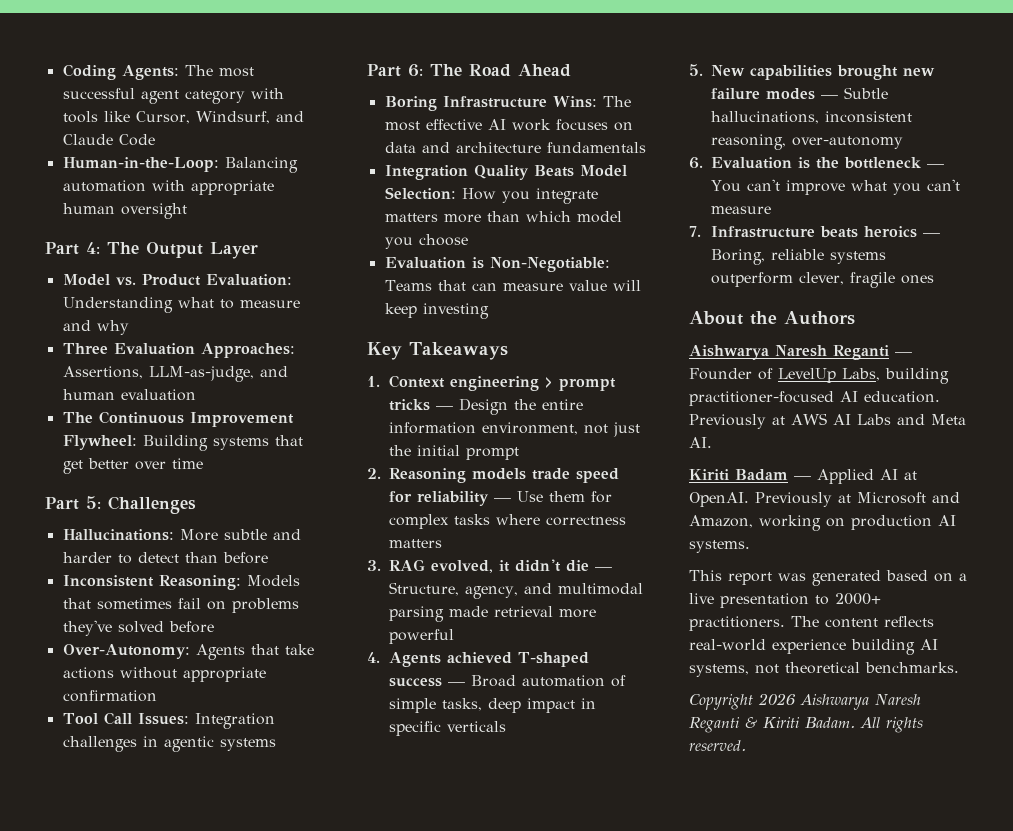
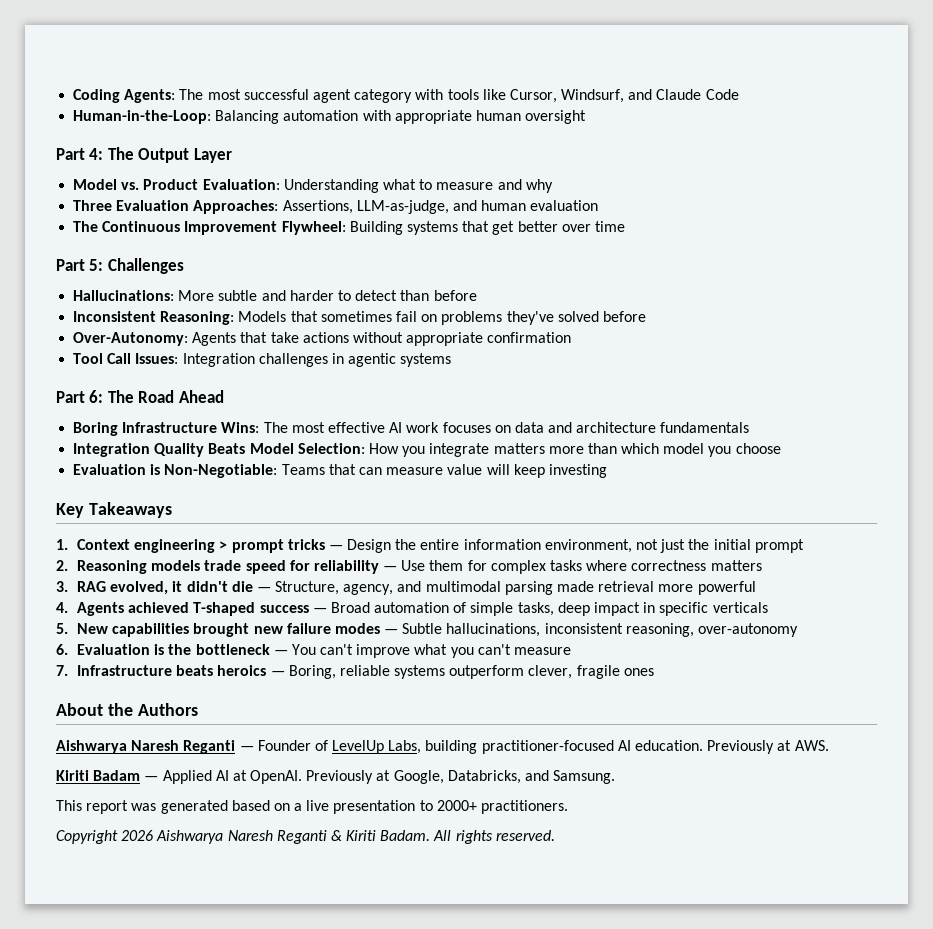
[791,413,966,425] [689,437,712,448] AWS AI Labs and Meta AI. -> [794,740,829,751] AWS.
[857,492,960,504] [689,515,956,531] [689,540,750,553] Microsoft and Amazon, working on production AI systems. -> [393,770,616,784] Google, Databricks, and Samsung.
[791,616,934,628] [689,639,938,655] [689,662,959,677] The content reflects real-world experience building AI systems, not theoretical benchmarks. -> (569, 807) none

